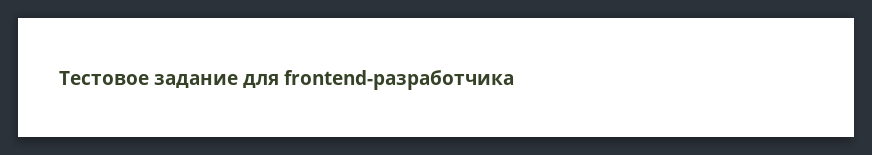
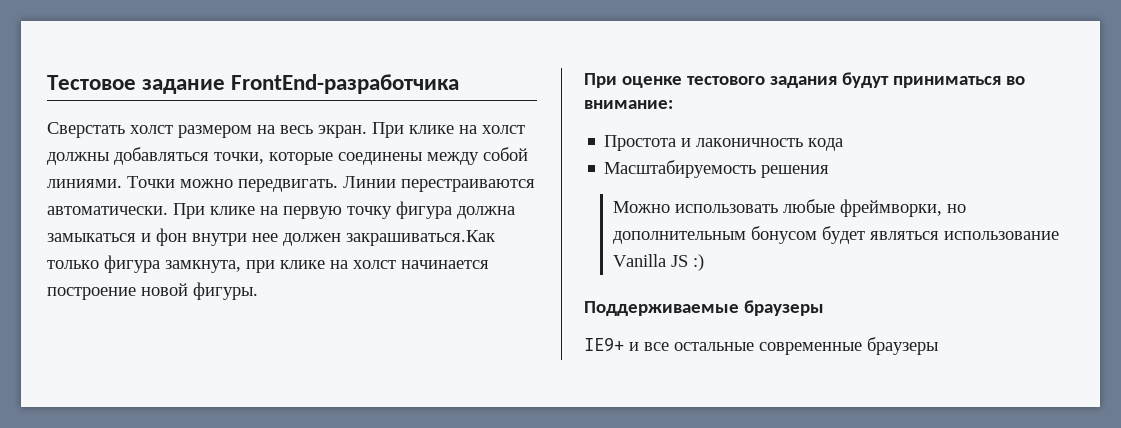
[243,70,514,90] для frontend-разработчика -> [231,74,460,94] [47,122,525,138] [47,147,528,165] [47,176,535,192] [47,201,515,219] [47,228,495,246] [47,255,489,273] [47,282,258,300] [584,72,1025,88] [584,100,673,109] [604,135,844,151] [604,160,830,178] [612,199,966,217] [612,226,1059,244] [612,254,704,271] [584,300,824,316] [584,337,938,355] FrontEnd-разработчика // Сверстать холст размером на весь экран. При клике на холст должны добавляться точки, которые соединены между собой линиями. Точки можно передвигать. Линии перестраиваются автоматически. При клике на первую точку фигура должна замыкаться и фон внутри нее должен закрашиваться.Как только фигура замкнута, при клике на холст начинается построение новой фигуры. // При оценке тестового задания будут приниматься во внимание: // Простота и лаконичность кода // Масштабируемость решения // Можно использовать любые фреймворки, но дополнительным бонусом будет являться использование Vanilla JS :) // Поддерживаемые браузеры // IE9+ и все остальные современные браузеры

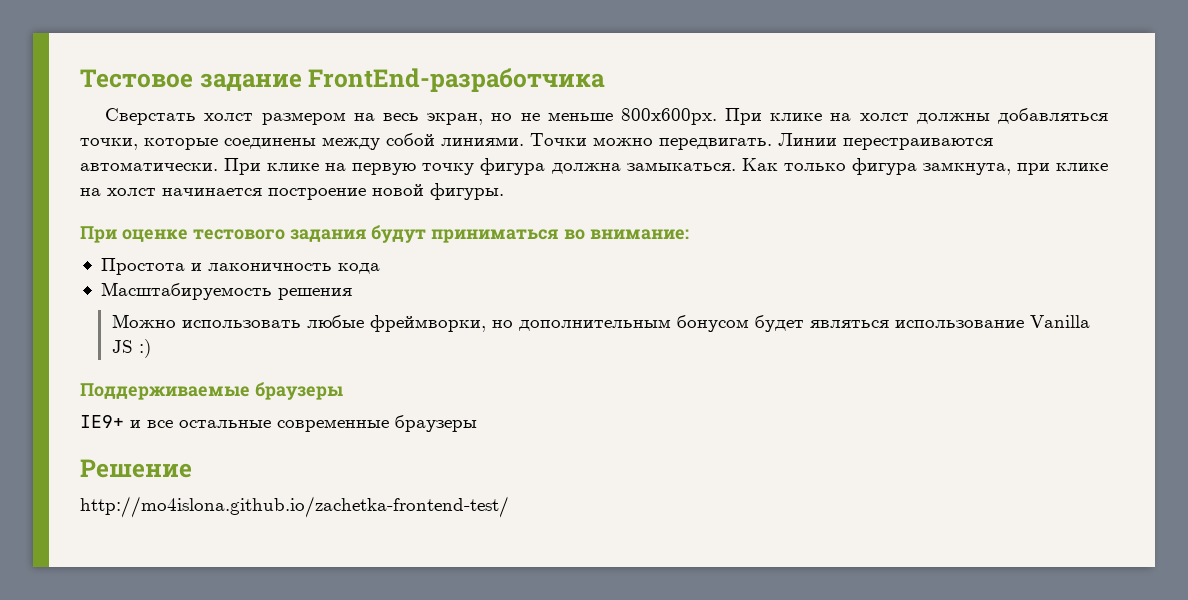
[318,125,367,138] экран. -> [427,108,717,125] экран, но не меньше 800х600px.
[47,228,495,246] замыкаться и фон внутри нее должен закрашиваться.Как -> [626,158,778,171] замыкаться. Как
(938, 346) none -> [80,459,192,478] [80,496,509,518] // Решение // http://mo4islona.github.io/zachetka-frontend-test/

